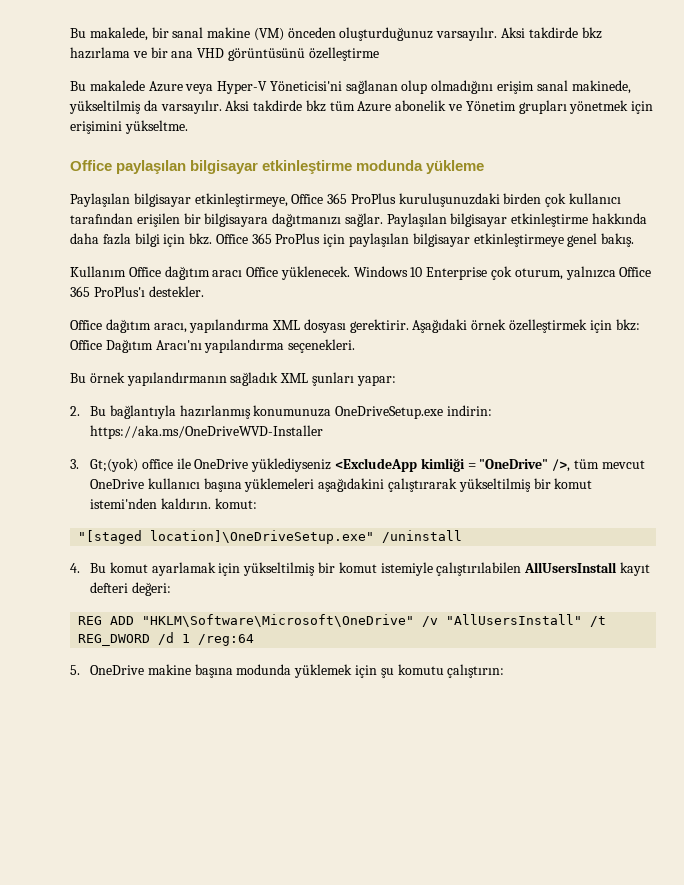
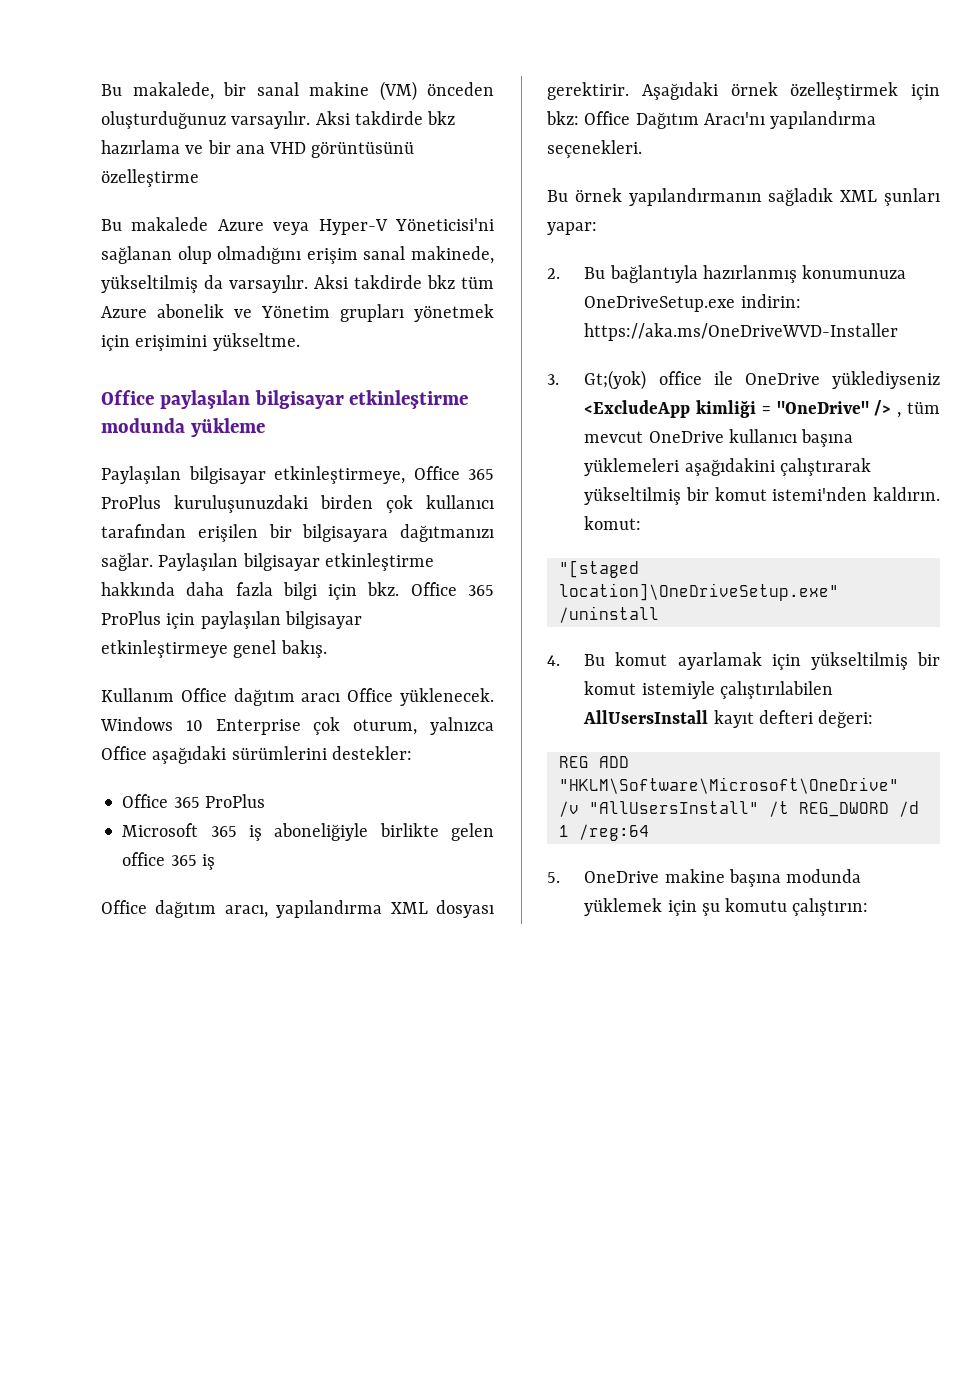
[70,286,204,297] 365 ProPlus'ı destekler. -> [152,746,412,764] [122,794,265,808] [122,823,494,841] [122,852,215,870] aşağıdaki sürümlerini destekler: // Office 365 ProPlus // Microsoft 365 iş aboneliğiyle birlikte gelen office 365 iş
[552,459,571,472] />, -> [874,400,902,418] /> ,

